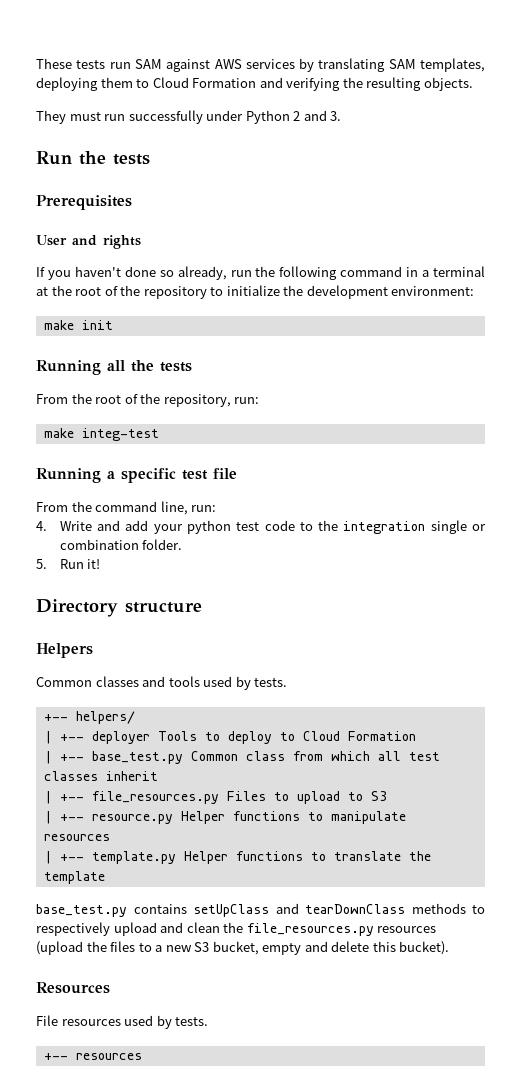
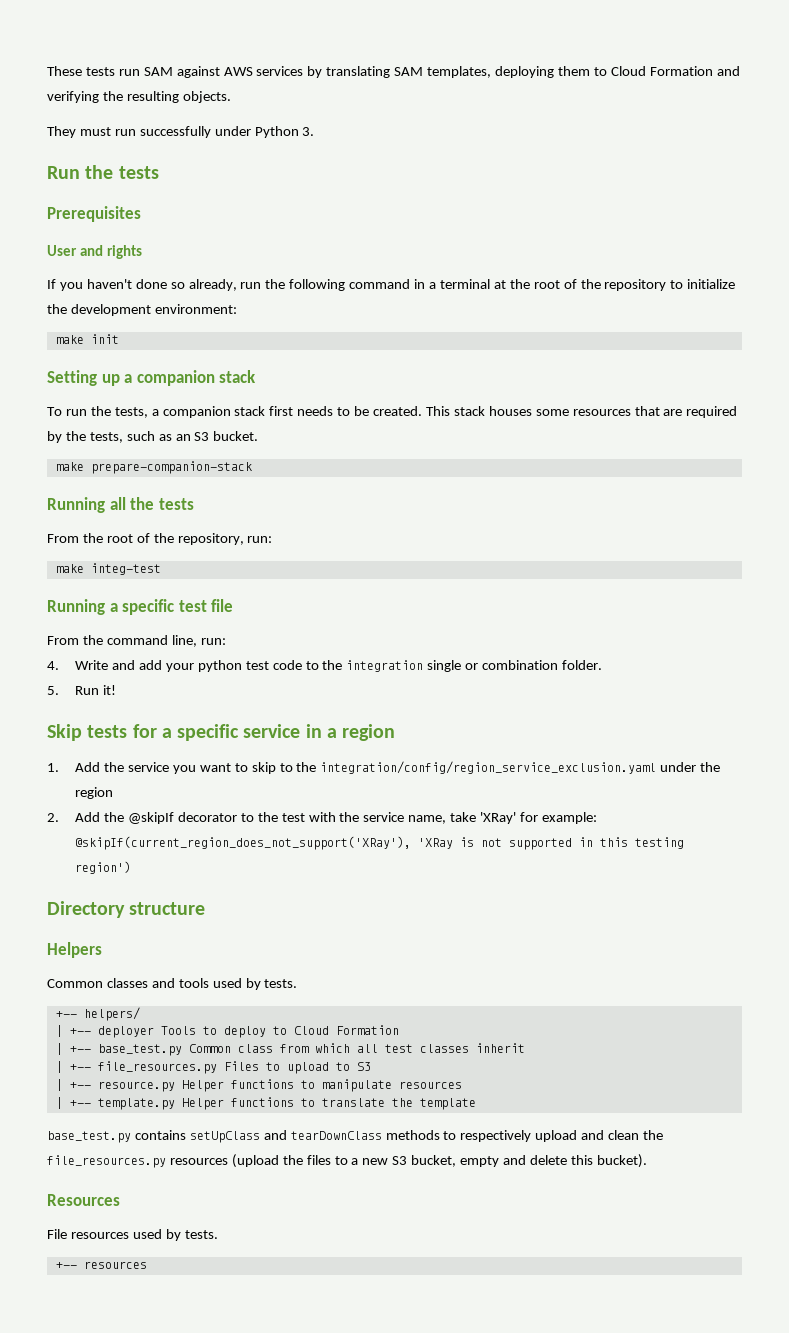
[293,110,327,121] 2 and -> (299, 132) none
(113, 325) none -> [47,370,257,386] [47,406,738,418] [47,431,259,443] [55,461,252,474] // Setting up a companion stack // To run the tests, a companion stack first needs to be created. This stack houses some resources that are required by the tests, such as an S3 bucket. // make prepare-companion-stack
(101, 564) none -> [47,724,396,741] [47,761,721,774] [75,787,114,799] [47,812,597,824] [75,836,685,850] [75,861,132,874] // Skip tests for a specific service in a region // 1. Add the service you want to skip to the integration/config/region_service_exclusion.yaml under the region // 2. Add the @skipIf decorator to the test with the service name, take 'XRay' for example: @skipIf(current_region_does_not_support('XRay'), 'XRay is not supported in this testing region')

